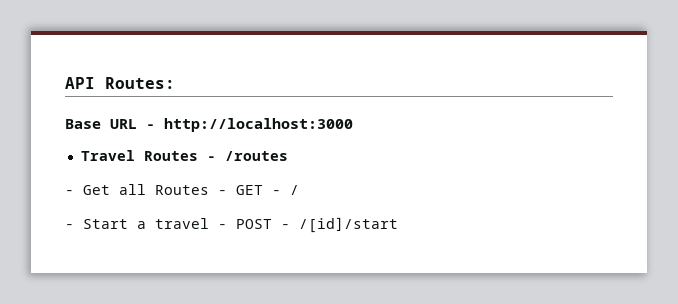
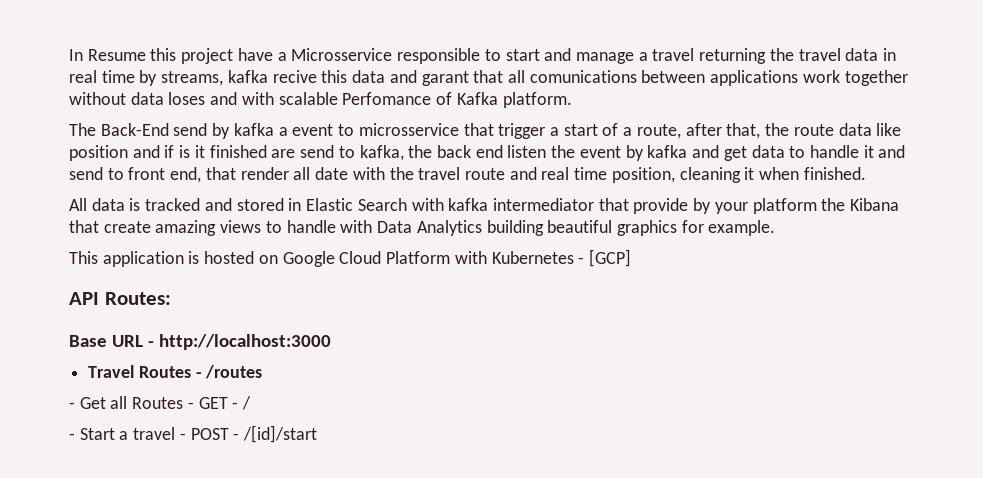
(65, 83) none -> [69,48,897,64] [69,70,908,86] [69,92,572,108] [69,123,902,139] [69,145,906,161] [69,167,866,183] [69,198,900,214] [69,220,776,236] [69,249,631,267] In Resume this project have a Microsservice responsible to start and manage a travel returning the travel data in real time by streams, kafka recive this data and garant that all comunications between applications work together without data loses and with scalable Perfomance of Kafka platform. // The Back-End send by kafka a event to microsservice that trigger a start of a route, after that, the route data like position and if is it finished are send to kafka, the back end listen the event by kafka and get data to handle it and send to front end, that render all date with the travel route and real time position, cleaning it when finished. // All data is tracked and stored in Elastic Search with kafka intermediator that provide by your platform the Kibana that create amazing views to handle with Data Analytics building beautiful graphics for example. // This application is hosted on Google Cloud Platform with Kubernetes - [GCP] //

